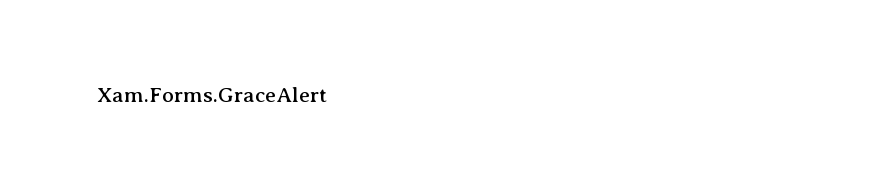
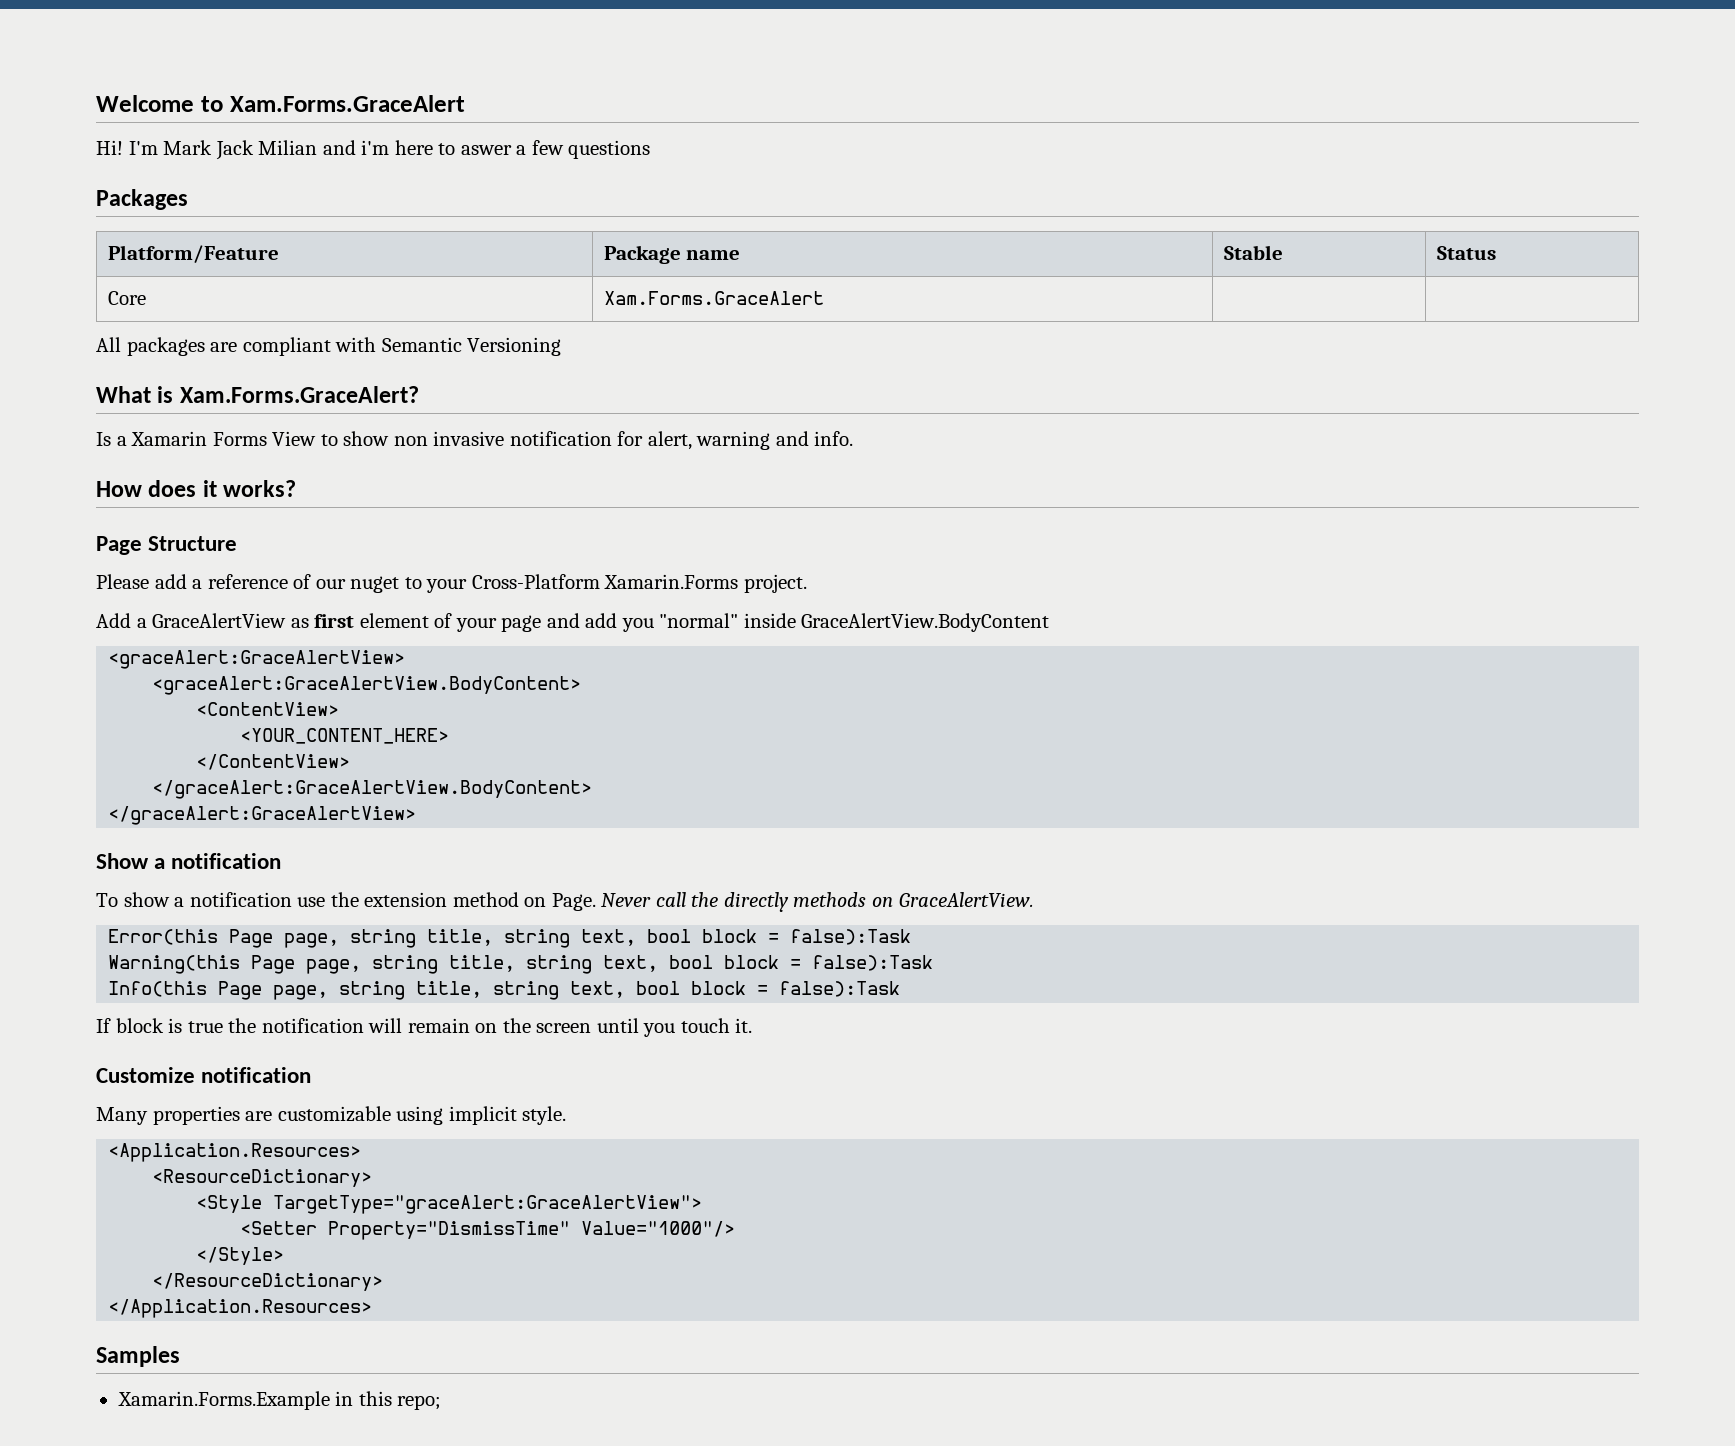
[97,87,327,102] Xam.Forms.GraceAlert -> [96,95,465,112] [96,140,651,160] [96,189,188,210] [107,245,279,263] [603,245,741,264] [1223,245,1283,260] [1436,246,1496,260] [107,291,146,305] [603,291,824,305] [96,337,562,356] [96,386,419,403] [96,431,854,450] [96,480,297,497] [96,536,238,555] [96,574,807,593] [96,613,1050,632] [108,650,406,669] [152,676,582,695] [196,702,340,716] [240,728,450,744] [196,754,351,770] [152,780,593,799] [108,806,417,825] [96,853,282,869] [96,892,1034,912] [108,929,912,948] [108,955,934,974] [108,981,901,1000] [96,1018,753,1037] [96,1067,312,1083] [96,1106,567,1125] [108,1143,362,1162] [152,1169,373,1187] [196,1195,703,1214] [240,1221,736,1240] [196,1247,285,1265] [152,1273,384,1291] [108,1299,373,1318] [96,1346,180,1367] [117,1391,442,1410] Welcome to Xam.Forms.GraceAlert // Hi! I'm Mark Jack Milian and i'm here to aswer a few questions // Packages // Platform/Feature | Package name | Stable | Status // Core | Xam.Forms.GraceAlert | | // All packages are compliant with Semantic Versioning // What is Xam.Forms.GraceAlert? // Is a Xamarin Forms View to show non invasive notification for alert, warning and info. // How does it works? // Page Structure // Please add a reference of our nuget to your Cross-Platform Xamarin.Forms project. // Add a GraceAlertView as first element of your page and add you "normal" inside GraceAlertView.BodyContent // <graceAlert:GraceAlertView> // <graceAlert:GraceAlertView.BodyContent> // <ContentView> // <YOUR_CONTENT_HERE> // </ContentView> // </graceAlert:GraceAlertView.BodyContent> // </graceAlert:GraceAlertView> // Show a notification // To show a notification use the extension method on Page. Never call the directly methods on GraceAlertView. // Error(this Page page, string title, string text, bool block = false):Task // Warning(this Page page, string title, string text, bool block = false):Task // Info(this Page page, string title, string text, bool block = false):Task // If block is true the notification will remain on the screen until you touch it. // Customize notification // Many properties are customizable using implicit style. // <Application.Resources> // <ResourceDictionary> // <Style TargetType="graceAlert:GraceAlertView"> // <Setter Property="DismissTime" Value="1000"/> // </Style> // </ResourceDictionary> // </Application.Resources> // Samples // Xamarin.Forms.Example in this repo;

